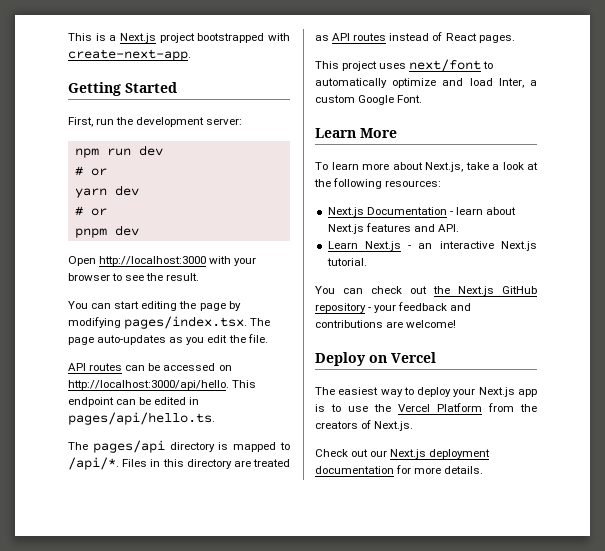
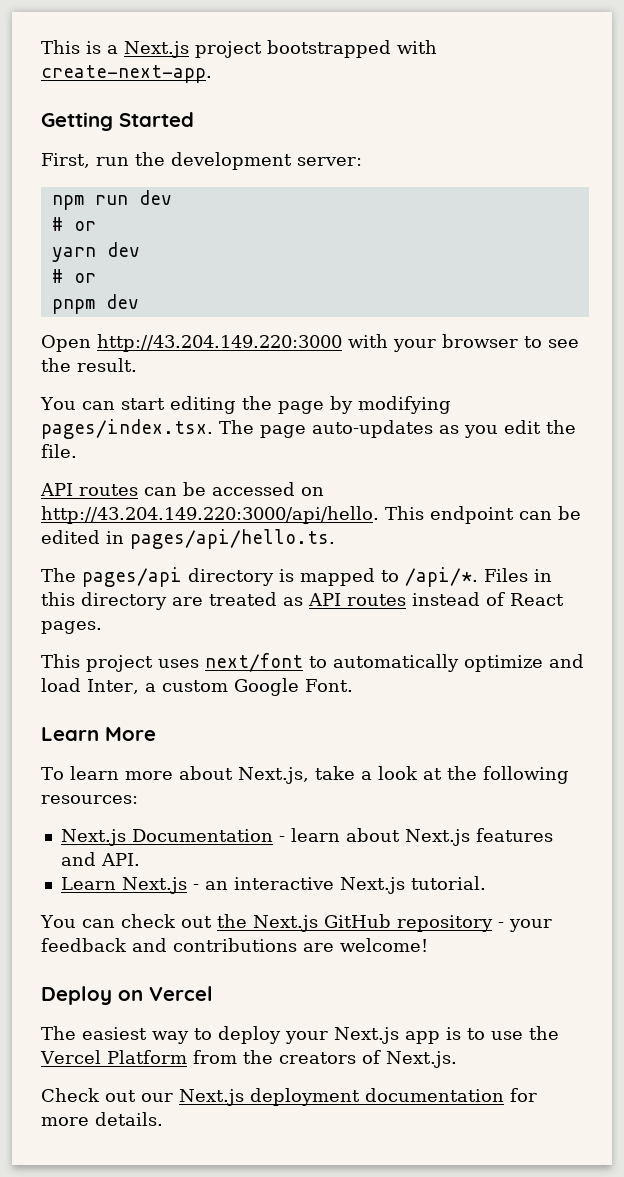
[99,256,207,266] http://localhost:3000 -> [97,334,342,352] http://43.204.149.220:3000
[68,380,229,390] http://localhost:3000/api/hello. -> [41,506,379,524] http://43.204.149.220:3000/api/hello.

